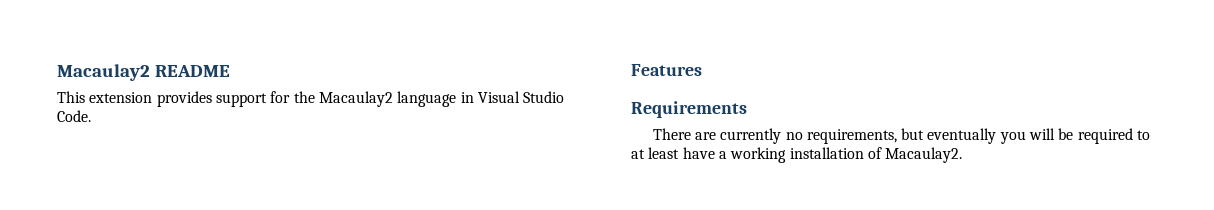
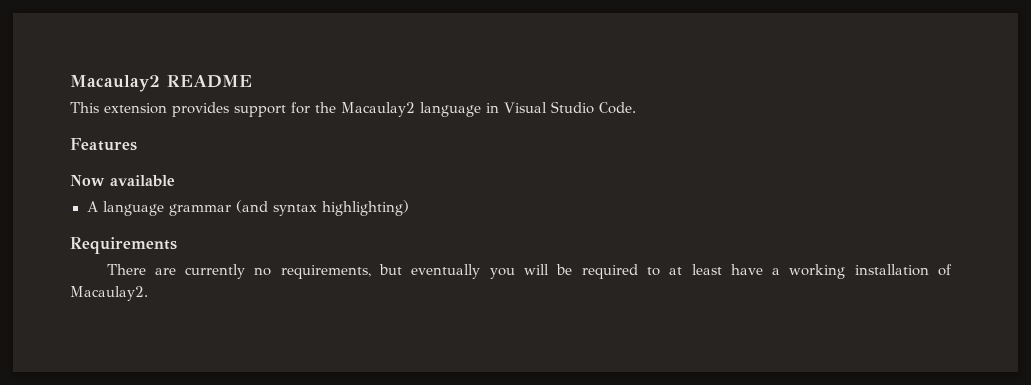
(702, 70) none -> [70,175,175,187] [86,200,409,216] // Now available // A language grammar (and syntax highlighting)

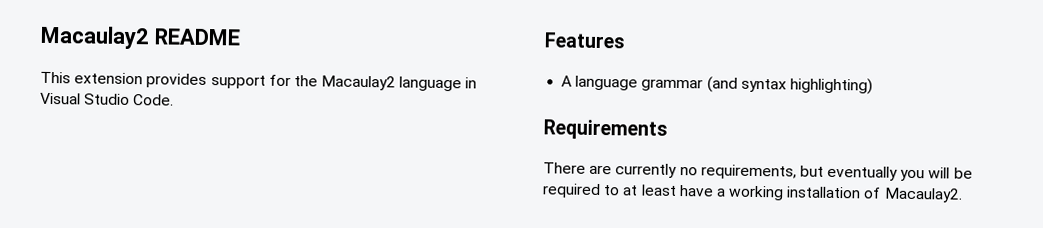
[70,175,175,187] // Now available -> (626, 40) none

